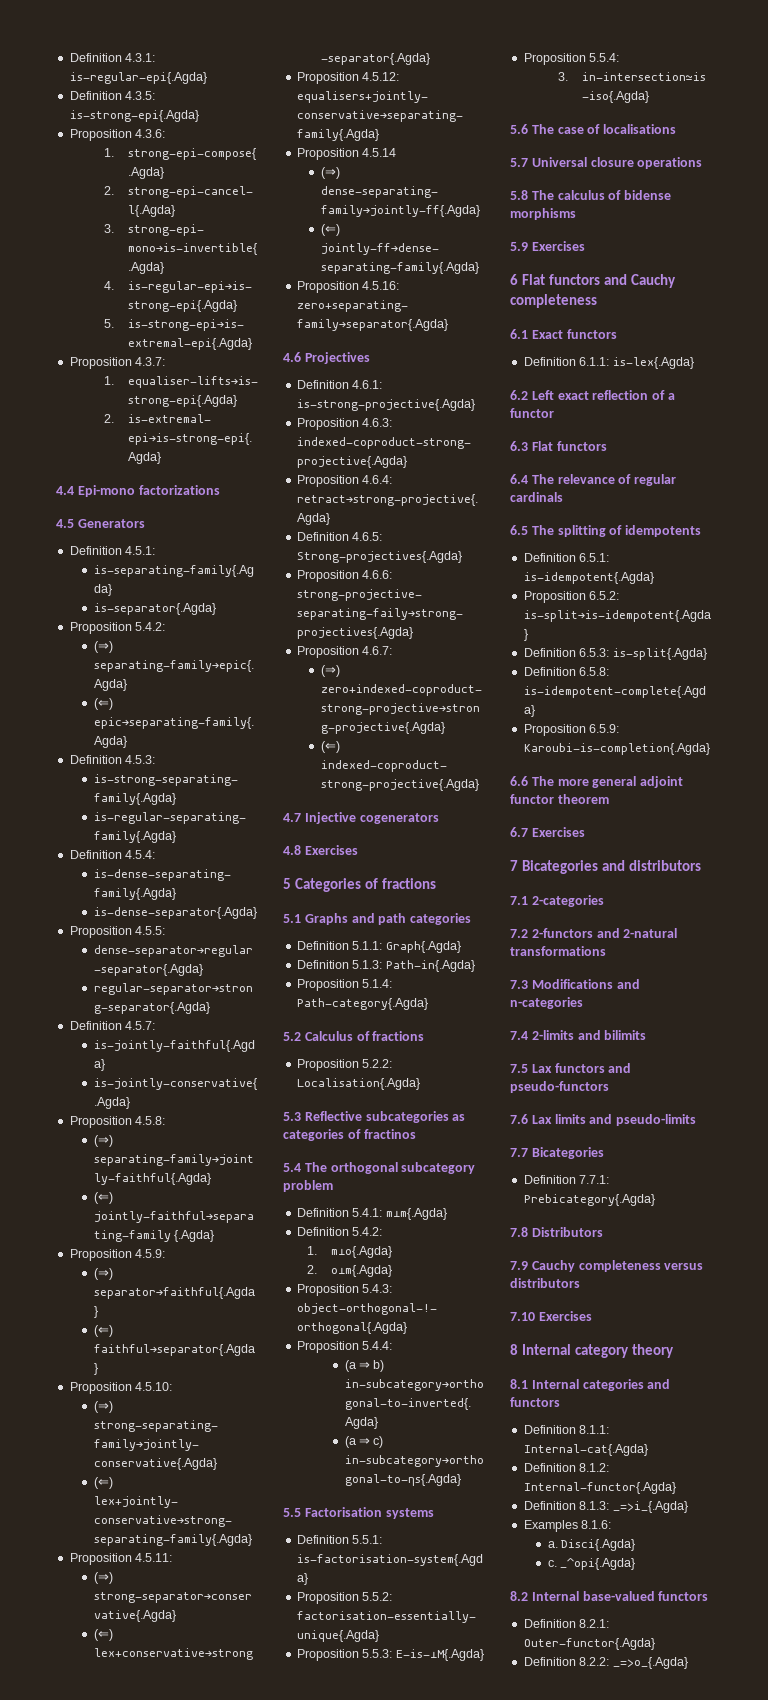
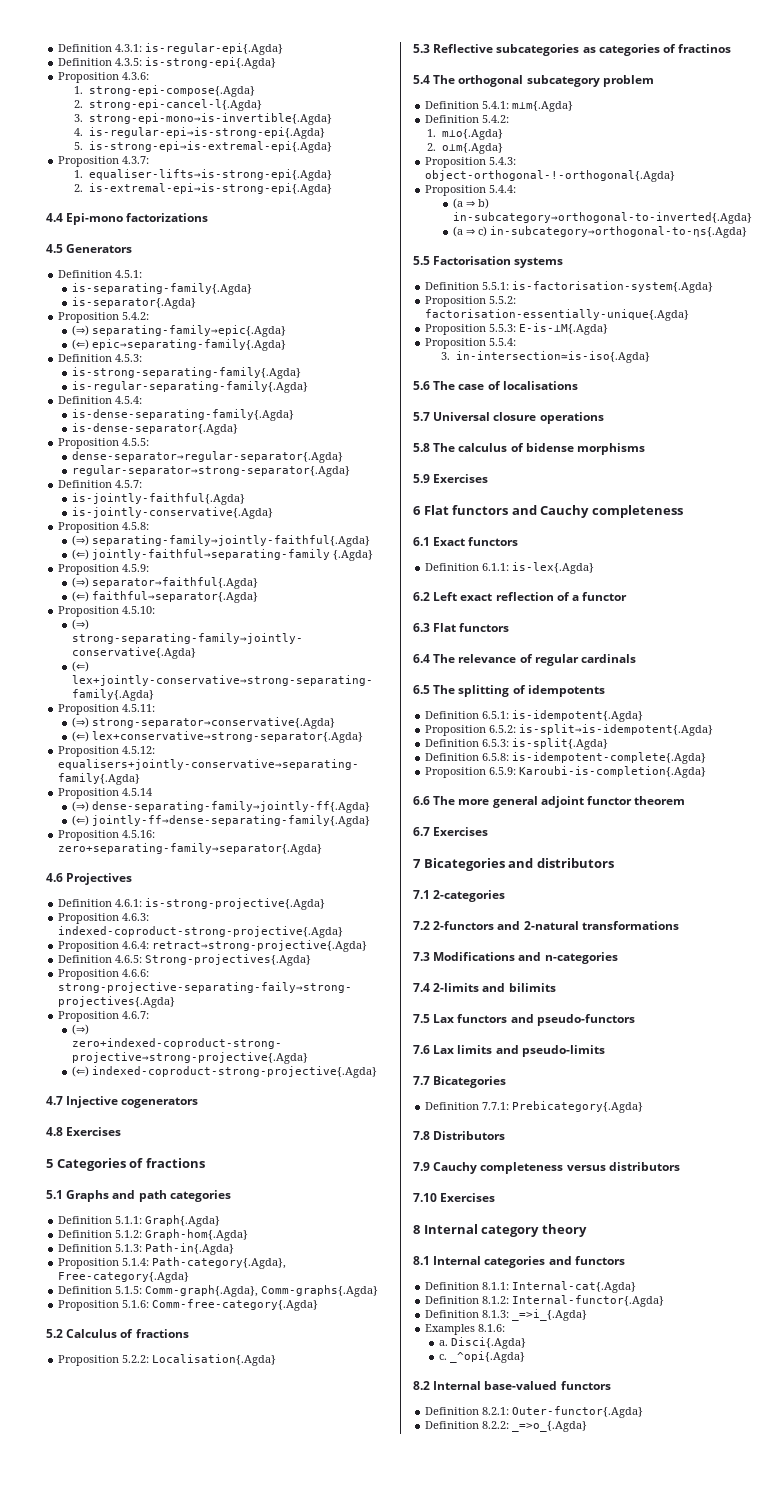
(461, 947) none -> [58,1229,249,1241] // Definition 5.1.2: Graph-hom{.Agda}
[296,998,428,1010] Path-category{.Agda} -> [152,1257,287,1269] [58,1272,190,1283] [58,1285,379,1297] [58,1299,319,1311] Path-category{.Agda}, Free-category{.Agda} // Definition 5.1.5: Comm-graph{.Agda}, Comm-graphs{.Agda} // Proposition 5.1.6: Comm-free-category{.Agda}

